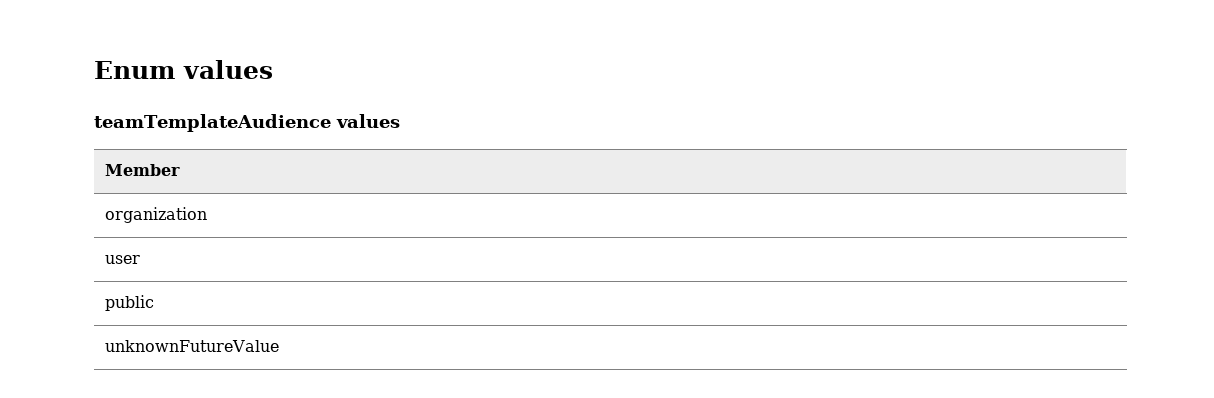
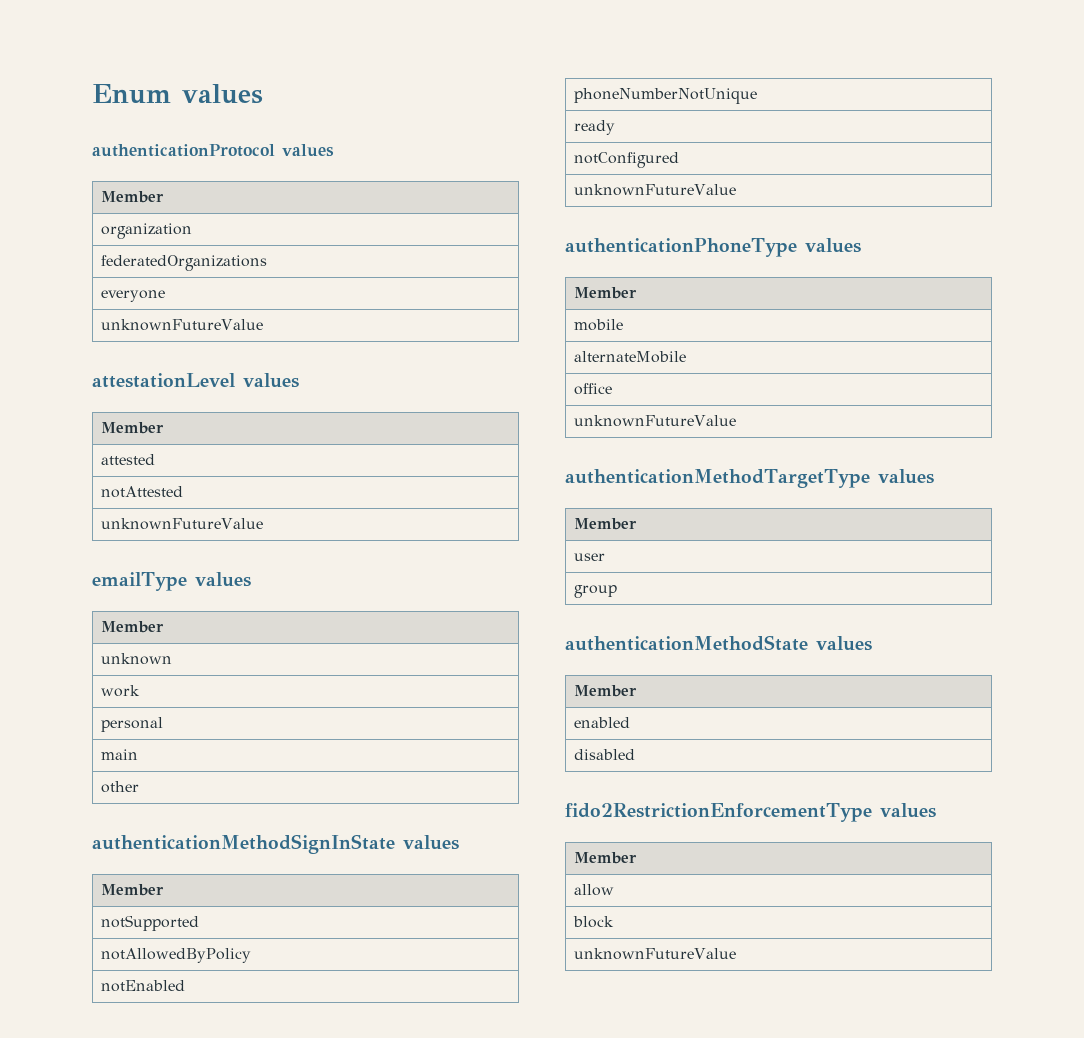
[94,114,331,132] teamTemplateAudience -> [92,144,275,157] authenticationProtocol
[104,255,140,264] [104,295,154,311] user // public -> [101,255,268,271] [101,290,166,302] [101,319,264,331] [92,373,299,388] [101,422,165,434] [101,454,156,465] [101,486,184,498] [101,518,264,530] [92,572,251,591] [101,621,165,633] [101,653,173,665] [101,685,141,697] [101,717,164,732] [101,749,139,760] [101,781,140,793] [92,834,459,854] [101,884,165,896] [101,915,200,931] [101,948,252,963] [101,980,186,992] [574,88,758,104] [574,120,616,135] [574,152,680,168] [574,184,737,196] [565,238,861,257] [574,287,638,299] [574,319,624,331] [574,351,687,363] [574,383,613,395] [574,415,737,427] [565,469,934,488] [574,518,638,530] [574,553,606,561] [574,585,618,598] [565,635,872,651] [574,685,638,697] [574,717,631,728] [574,749,636,760] [565,803,936,822] [574,852,638,864] [574,884,615,896] [573,916,615,928] federatedOrganizations // everyone // unknownFutureValue // attestationLevel values // Member // attested // notAttested // unknownFutureValue // emailType values // Member // unknown // work // personal // main // other // authenticationMethodSignInState values // Member // notSupported // notAllowedByPolicy // notEnabled // phoneNumberNotUnique // ready // notConfigured // unknownFutureValue // authenticationPhoneType values // Member // mobile // alternateMobile // office // unknownFutureValue // authenticationMethodTargetType values // Member // user // group // authenticationMethodState values // Member // enabled // disabled // fido2RestrictionEnforcementType values // Member // allow // block

